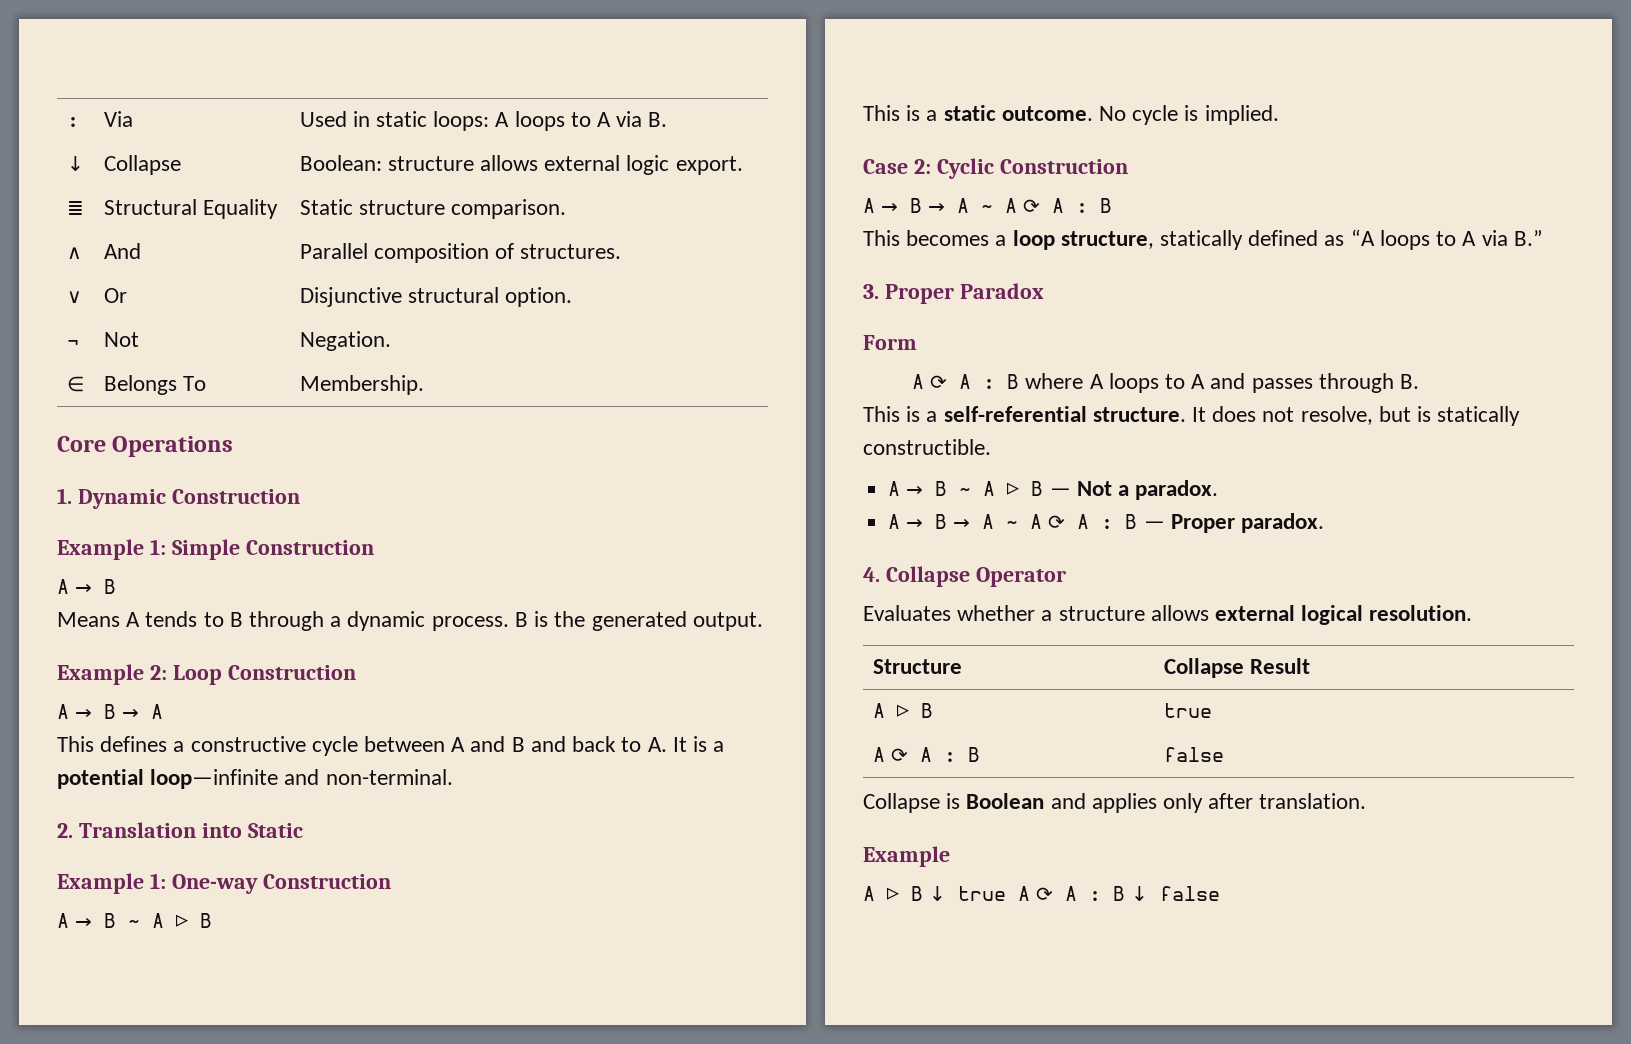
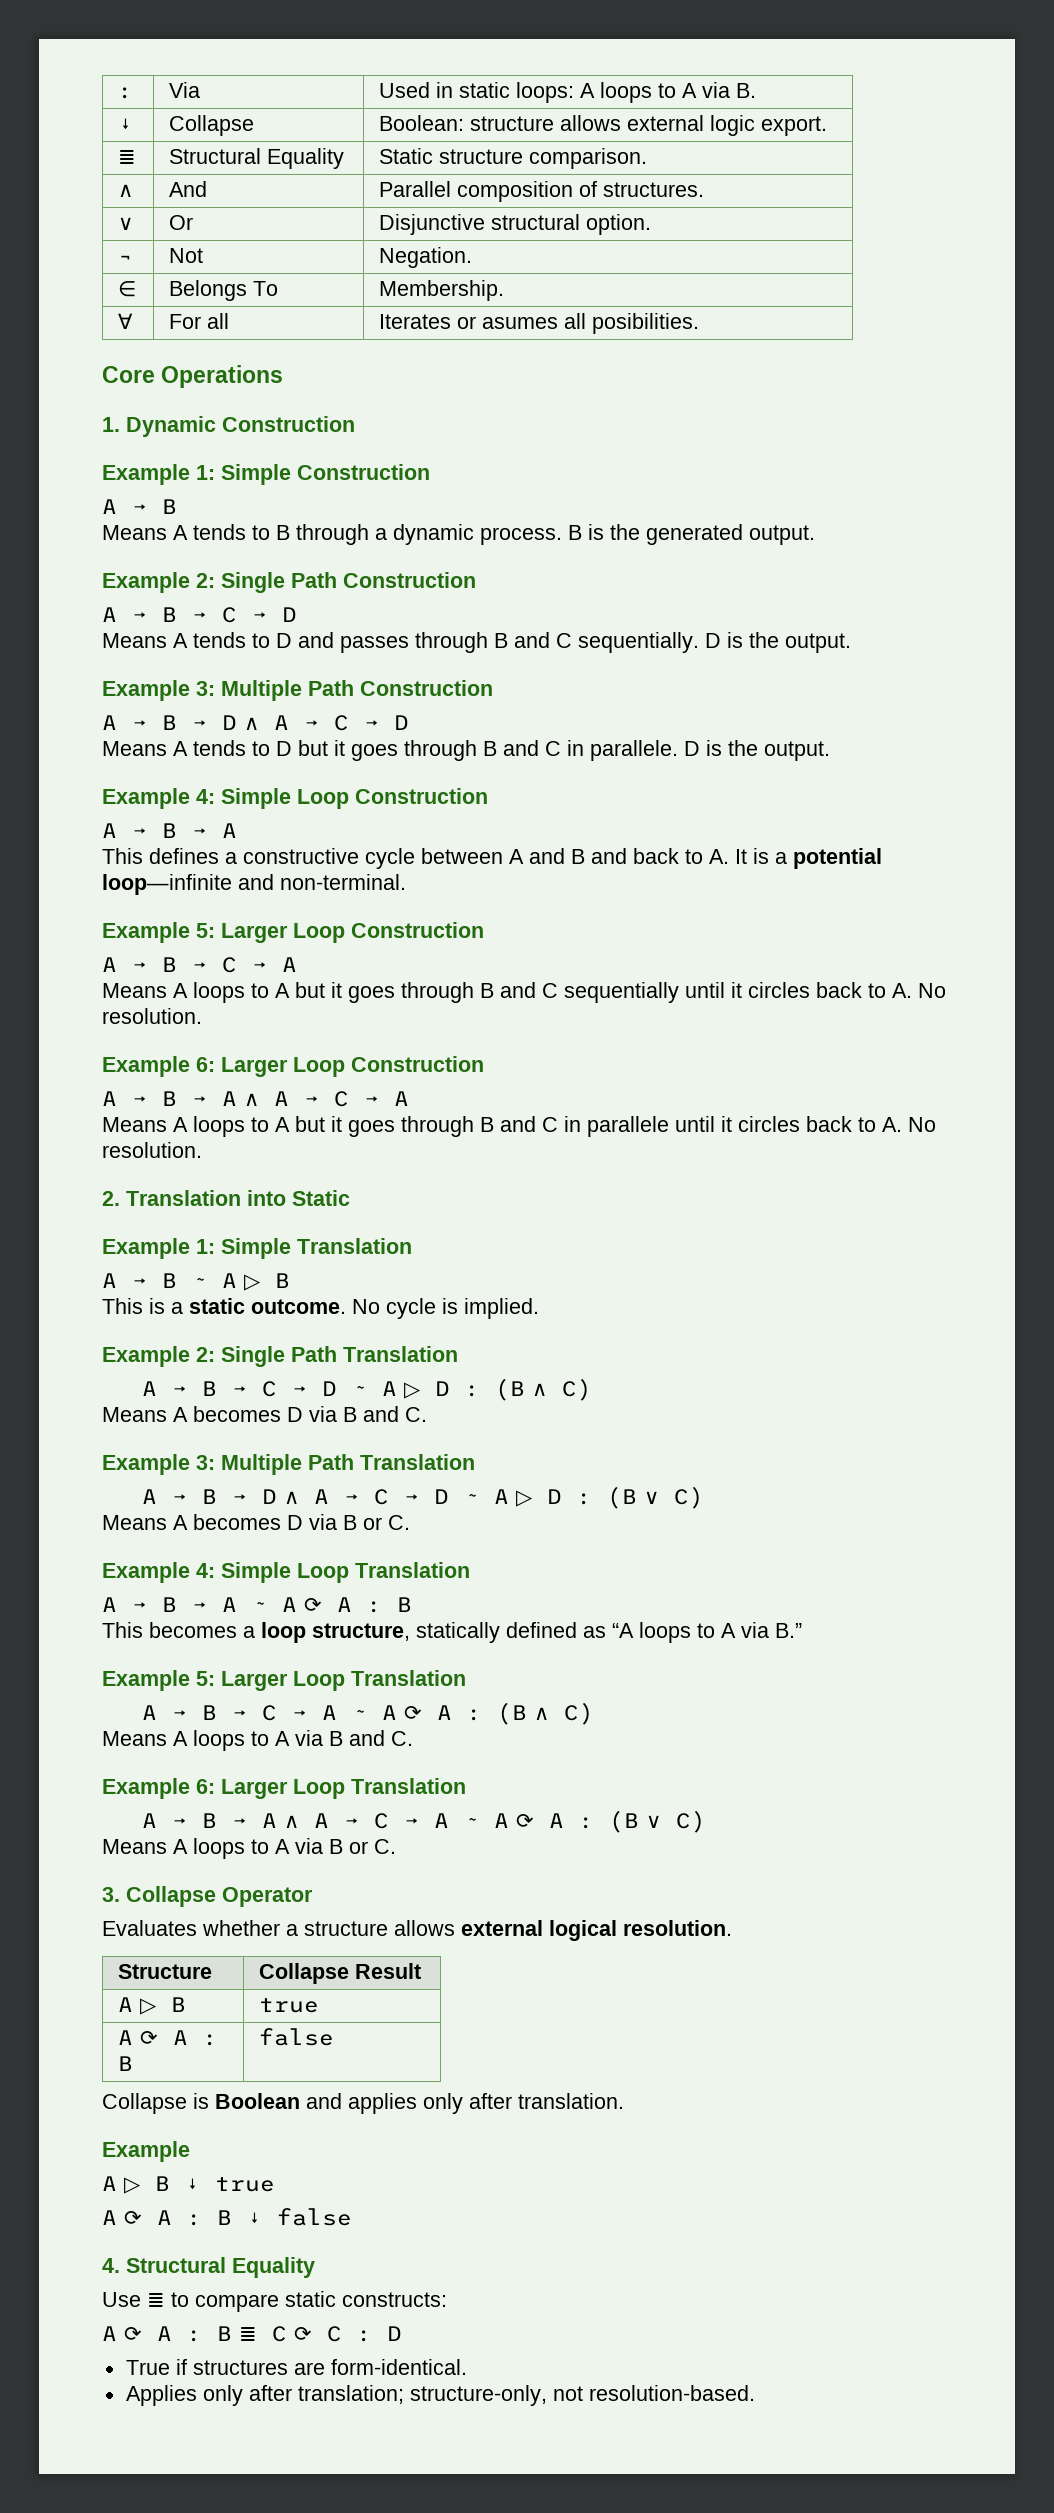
(424, 385) none -> [118,313,134,329] [169,313,230,329] [379,313,700,334] // ∀ | For all | Iterates or asumes all posibilities.
(167, 672) none -> [221,572,476,593] [102,607,297,623] [102,632,851,653] [102,680,493,701] [102,715,409,731] [102,740,830,761] [102,788,291,809] Single Path Construction // A → B → C → D // Means A tends to D and passes through B and C sequentially. D is the output. // Example 3: Multiple Path Construction // A → B → D ∧ A → C → D // Means A tends to D but it goes through B and C in parallele. D is the output. // Example 4: Simple
(453, 777) none -> [102,922,484,943] [102,957,297,973] [102,982,946,1003] [102,1008,202,1024] [102,1056,484,1077] [102,1091,409,1107] [102,1116,936,1137] [102,1142,202,1158] // Example 5: Larger Loop Construction // A → B → C → A // Means A loops to A but it goes through B and C sequentially until it circles back to A. No resolution. // Example 6: Larger Loop Construction // A → B → A ∧ A → C → A // Means A loops to A but it goes through B and C in parallele until it circles back to A. No resolution.
[171,874,391,894] One-way Construction -> [221,1238,412,1259] Simple Translation
[863,158,1128,179] Case 2: Cyclic Construction -> [102,1346,458,1367] [142,1378,593,1401] [102,1406,427,1422] [102,1454,475,1475] [142,1486,705,1509] [102,1514,410,1530] [102,1562,470,1583] Example 2: Single Path Translation // A → B → C → D ~ A ▷ D : (B ∧ C) // Means A becomes D via B and C. // Example 3: Multiple Path Translation // A → B → D ∧ A → C → D ~ A ▷ D : (B ∨ C) // Means A becomes D via B or C. // Example 4: Simple Loop Translation
[863,283,1044,304] [863,335,917,350] [912,373,1419,393] [863,406,1521,426] [863,439,991,455] [888,480,1219,500] [888,513,1324,533] [863,567,880,582] 3. Proper Paradox // Form // A ⟳ A : B where A loops to A and passes through B. // This is a self-referential structure. It does not resolve, but is statically constructible. // A → B ~ A ▷ B — Not a paradox. // A → B → A ~ A ⟳ A : B — Proper paradox. // 4. -> [102,1670,466,1691] [142,1702,595,1725] [102,1730,413,1751] [102,1778,466,1799] [142,1810,707,1833] [102,1838,396,1859] [102,1887,120,1902] Example 5: Larger Loop Translation // A → B → C → A ~ A ⟳ A : (B ∧ C) // Means A loops to A via B and C. // Example 6: Larger Loop Translation // A → B → A ∧ A → C → A ~ A ⟳ A : (B ∨ C) // Means A loops to A via B or C. // 3.
(1006, 893) none -> (275, 2184) //
(1220, 893) none -> [102,2257,315,2278] [102,2291,447,2312] [102,2326,402,2342] [125,2359,467,2375] [125,2385,755,2406] // 4. Structural Equality // Use ≣ to compare static constructs: // A ⟳ A : B ≣ C ⟳ C : D // True if structures are form-identical. // Applies only after translation; structure-only, not resolution-based.

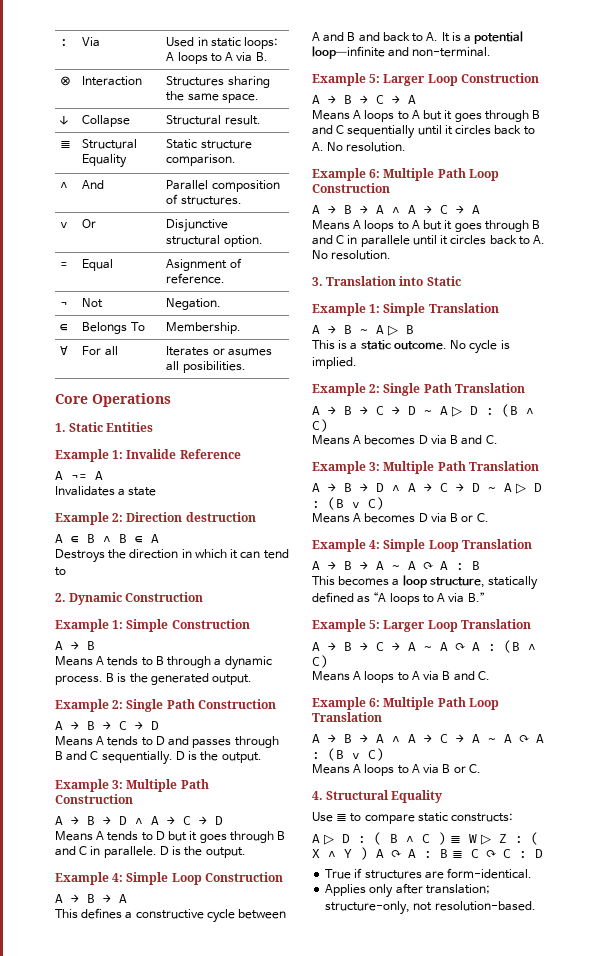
[118,118,134,131] [169,115,255,136] [379,115,828,136] ↓ | Collapse | Boolean: structure allows external logic export. -> [60,76,72,86] [82,76,143,86] [166,76,270,88] [166,91,259,103] [59,116,69,125] [82,115,131,127] [166,115,261,125] ⊗ | Interaction | Structures sharing the same space. // ↓ | Collapse | Structural result.
(652, 224) none -> [60,262,69,268] [82,259,114,271] [166,258,242,271] [166,273,226,284] // = | Equal | Asignment of reference.
(120, 424) none -> [69,422,154,432] [55,449,241,462] [55,471,103,480] [55,486,157,496] [55,512,256,525] [55,534,159,543] [55,549,289,563] [55,567,66,576] [55,593,66,602] Static Entities // Example 1: Invalide Reference // A ¬= A // Invalidates a state // Example 2: Direction destruction // A ∈ B ∧ B ∈ A // Destroys the direction in which it can tend to // 2.
[221,1057,288,1077] Larger -> [383,168,466,181] Multiple Path
[102,1191,120,1206] 2. -> [312,277,323,286] 3.
[221,1779,288,1799] Larger -> [383,697,466,710] Multiple Path
[102,1886,313,1907] [102,1920,732,1941] [118,1964,213,1979] [259,1963,422,1984] [118,1997,187,2015] [259,1998,320,2013] [118,2030,219,2046] [118,2056,134,2071] [259,2028,335,2046] [102,2093,624,2114] [102,2141,190,2162] [102,2176,275,2194] [102,2208,352,2226] // 3. Collapse Operator // Evaluates whether a structure allows external logical resolution. // Structure | Collapse Result // A ▷ B | true // A ⟳ A : B | false // Collapse is Boolean and applies only after translation. // Example // A ▷ B ↓ true // A ⟳ A : B ↓ false -> (481, 768) none
(117, 2333) none -> [324,832,539,845] [312,847,384,860] ▷ D : ( B ∧ C ) ≣ W ▷ Z : ( X ∧ Y ) A

